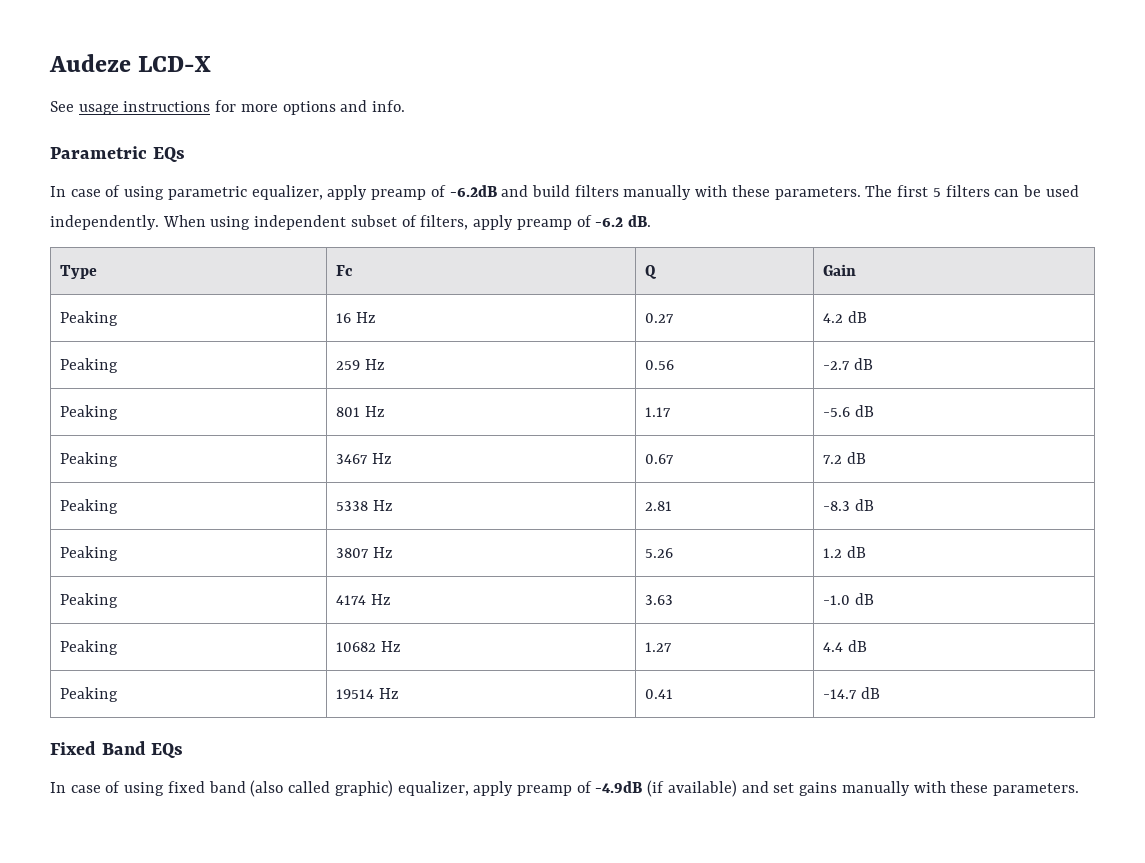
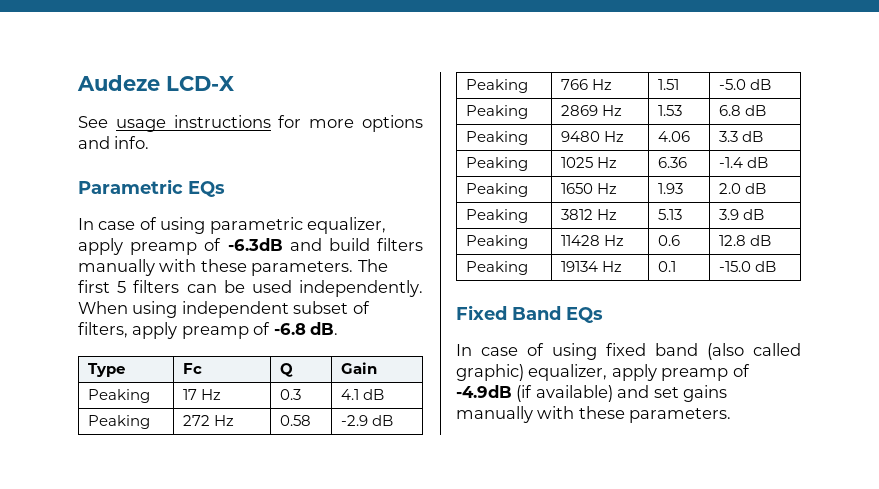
[449,185,497,197] -6.2dB -> [227,238,283,251] -6.3dB
[595,217,624,227] -6.2 -> [273,323,306,335] -6.8
[335,312,376,323] [644,313,674,323] [822,311,867,323] [59,358,118,373] [335,359,385,370] [644,360,674,370] [822,358,873,370] [59,405,118,420] [335,406,385,417] [644,407,671,417] [822,405,874,417] [59,452,118,467] [335,453,392,464] [644,454,674,464] [822,452,866,464] [59,499,118,514] [335,500,393,511] [644,501,672,511] [822,499,874,511] [59,546,118,561] [335,547,393,558] [644,548,673,558] [822,546,866,558] [59,593,118,608] [335,594,391,605] [644,595,673,605] [822,593,874,605] [59,640,118,655] [335,641,401,652] [644,642,672,652] [822,640,867,652] [59,687,118,702] [335,688,399,699] [644,689,673,699] [822,689,857,699] 16 Hz | 0.27 | 4.2 dB // Peaking | 259 Hz | 0.56 | -2.7 dB // Peaking | 801 Hz | 1.17 | -5.6 dB // Peaking | 3467 Hz | 0.67 | 7.2 dB // Peaking | 5338 Hz | 2.81 | -8.3 dB // Peaking | 3807 Hz | 5.26 | 1.2 dB // Peaking | 4174 Hz | 3.63 | -1.0 dB // Peaking | 10682 Hz | 1.27 | 4.4 dB // Peaking | 19514 Hz | 0.41 | -14.7 -> [182,389,221,400] [279,389,301,400] [340,389,384,400] [87,415,150,429] [182,415,234,426] [279,415,311,426] [340,415,393,426] [465,79,528,93] [560,79,612,90] [657,79,679,90] [718,79,771,90] [465,105,528,119] [560,105,622,116] [657,105,682,116] [718,105,766,116] [465,131,528,145] [560,131,624,142] [657,131,690,142] [718,131,763,142] [465,157,528,171] [560,157,617,168] [657,157,687,168] [718,157,768,168] [465,183,528,197] [560,183,617,194] [657,183,683,194] [718,183,766,194] [465,209,528,223] [560,209,617,220] [657,209,682,220] [718,209,764,220] [465,235,528,249] [560,235,624,246] [657,235,680,246] [718,235,771,246] [465,261,528,275] [560,261,622,272] [657,261,676,272] [718,261,751,272] 17 Hz | 0.3 | 4.1 dB // Peaking | 272 Hz | 0.58 | -2.9 dB // Peaking | 766 Hz | 1.51 | -5.0 dB // Peaking | 2869 Hz | 1.53 | 6.8 dB // Peaking | 9480 Hz | 4.06 | 3.3 dB // Peaking | 1025 Hz | 6.36 | -1.4 dB // Peaking | 1650 Hz | 1.93 | 2.0 dB // Peaking | 3812 Hz | 5.13 | 3.9 dB // Peaking | 11428 Hz | 0.6 | 12.8 dB // Peaking | 19134 Hz | 0.1 | -15.0

